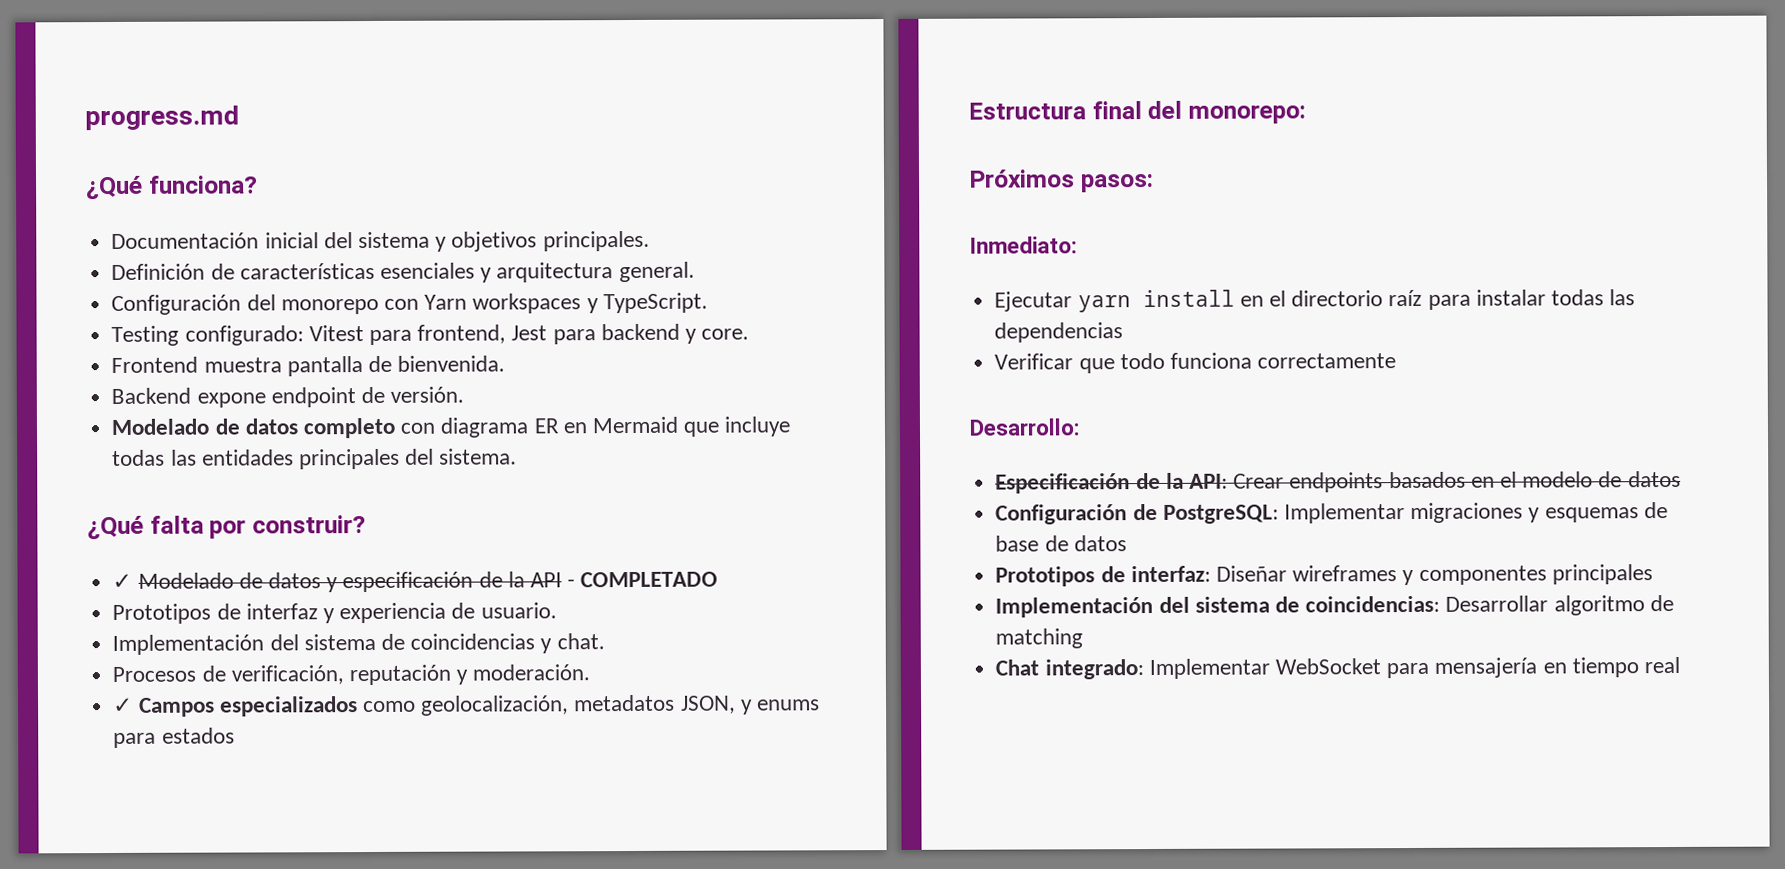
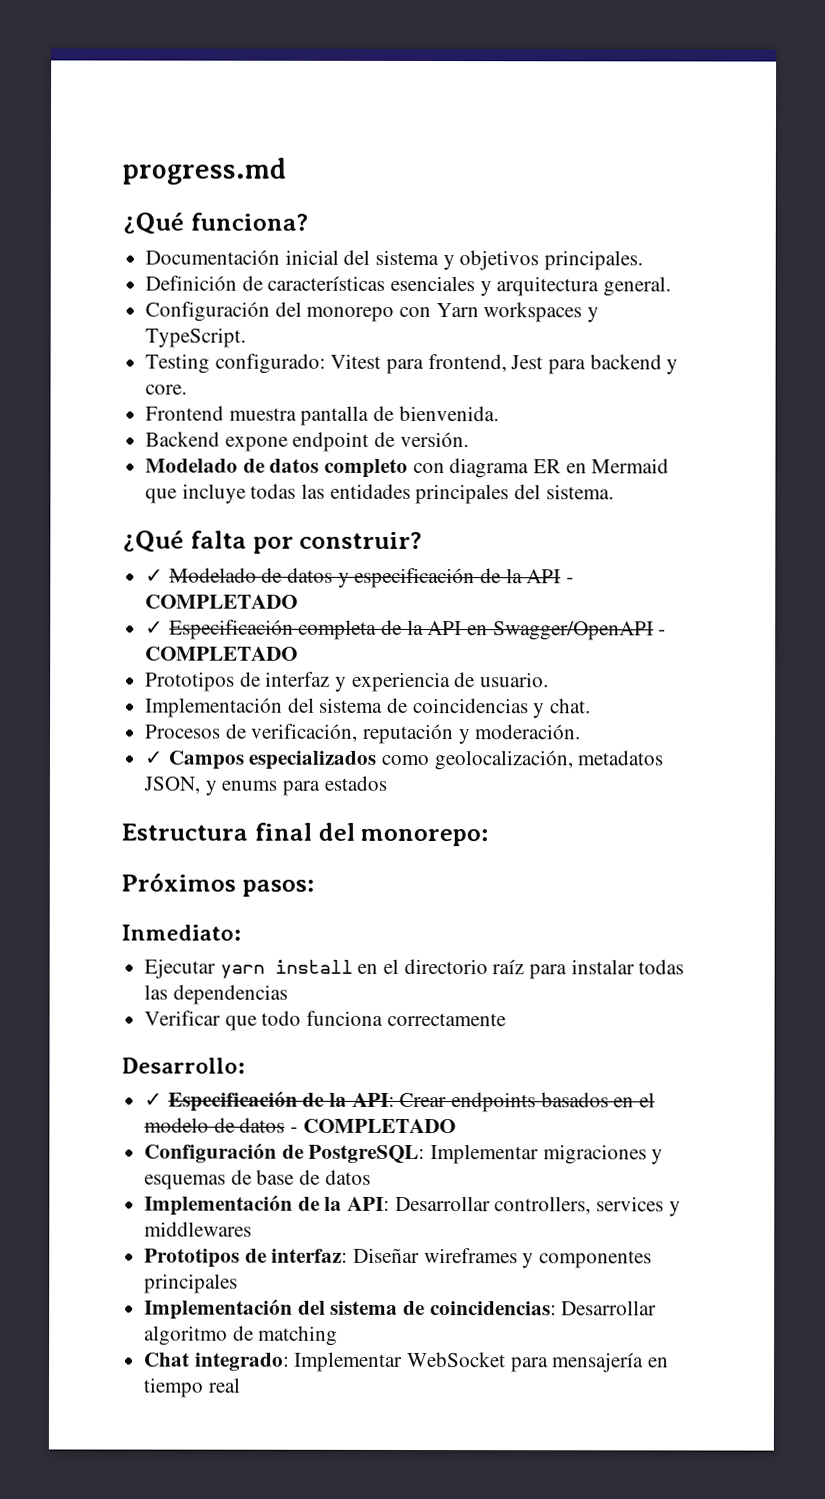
(719, 579) none -> [145,619,667,641] [145,646,299,661] // ✓ Especificación completa de la API en Swagger/OpenAPI - COMPLETADO
(1081, 427) none -> [144,1092,164,1107] ✓
(1681, 479) none -> [290,1118,456,1134] - COMPLETADO
(1127, 543) none -> [144,1194,681,1217] [144,1221,253,1237] // Implementación de la API: Desarrollar controllers, services y middlewares

